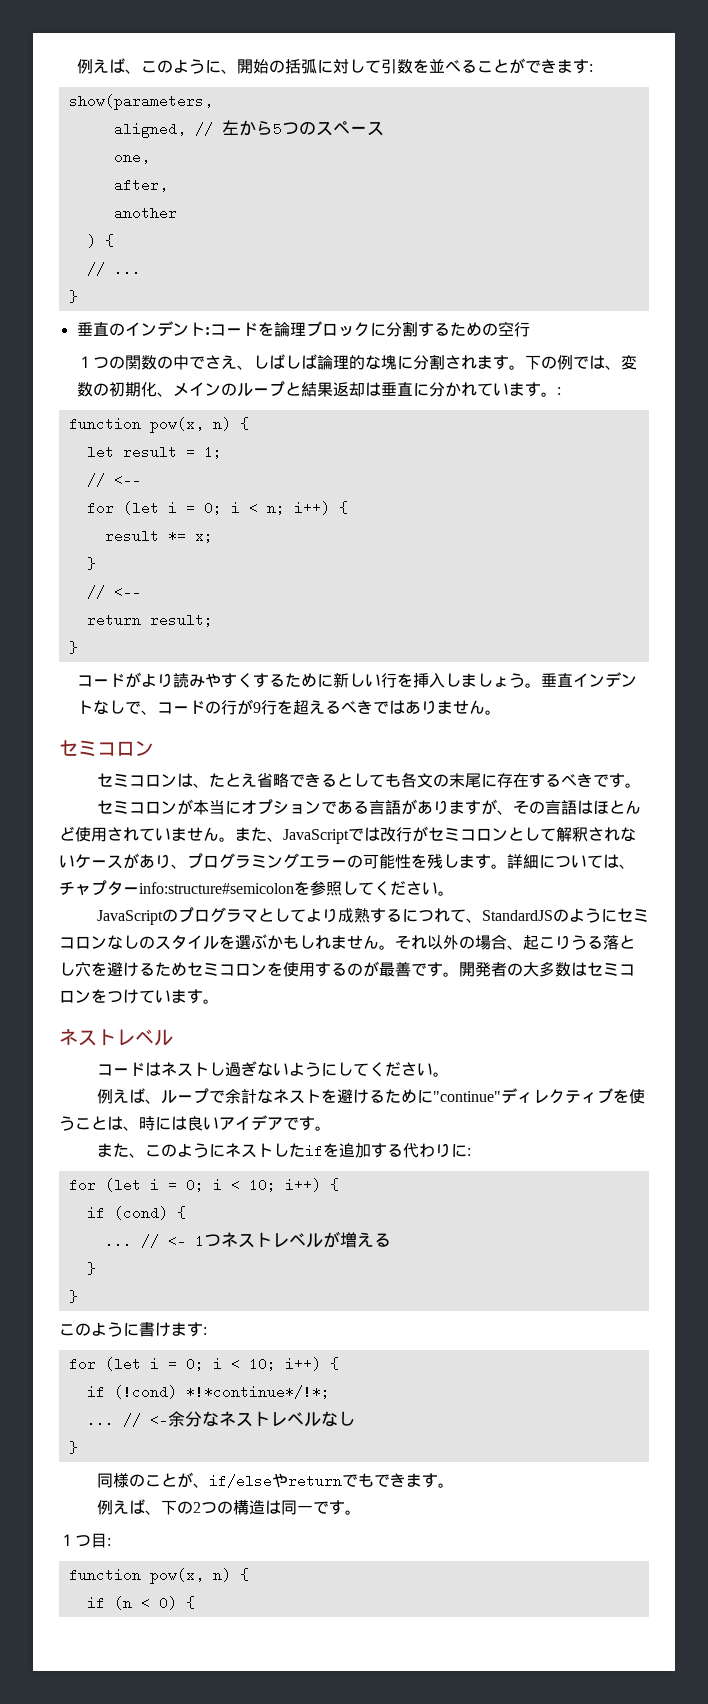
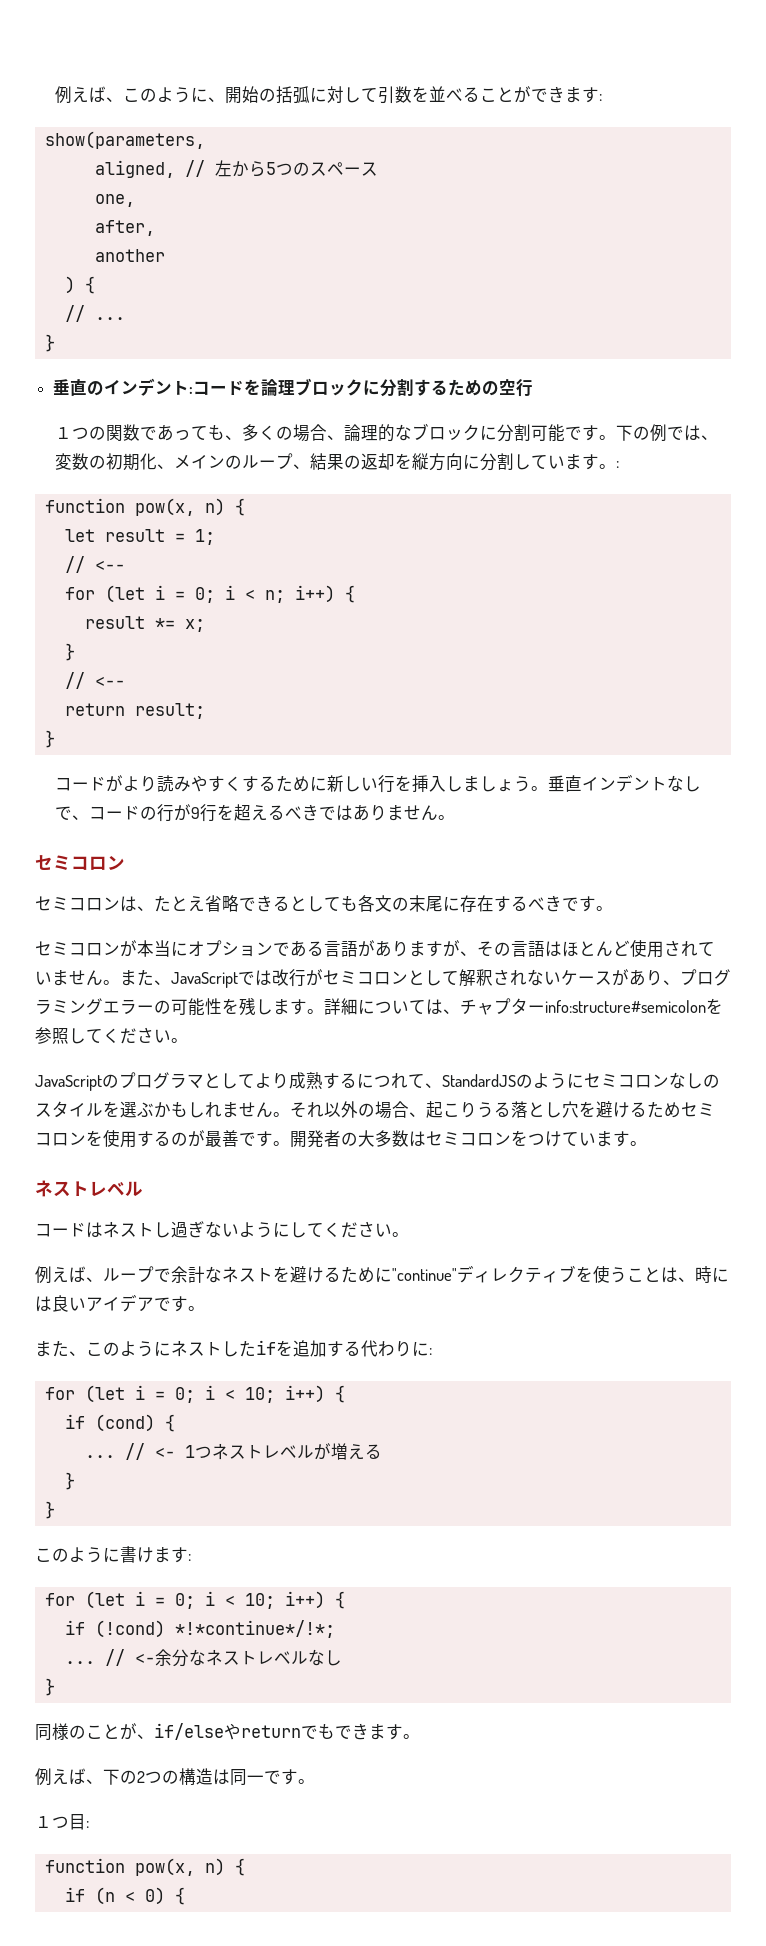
[157,354,494,370] の中でさえ、しばしば論理的な塊に分割されま -> [139,423,582,442] であっても、多くの場合、論理的なブロックに分割可能で
[285,382,478,397] と結果返却は垂直に分かれ -> [292,453,531,471] 、結果の返却を縦方向に分割し

